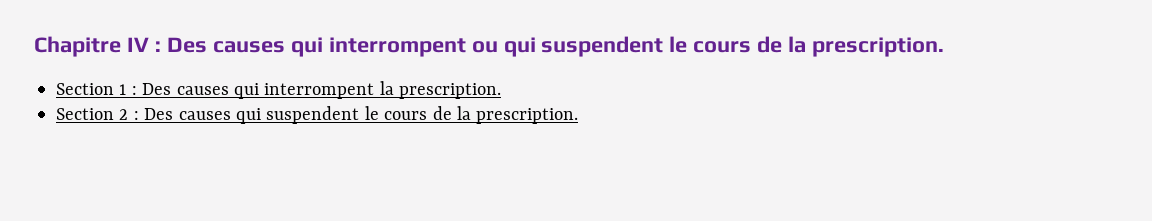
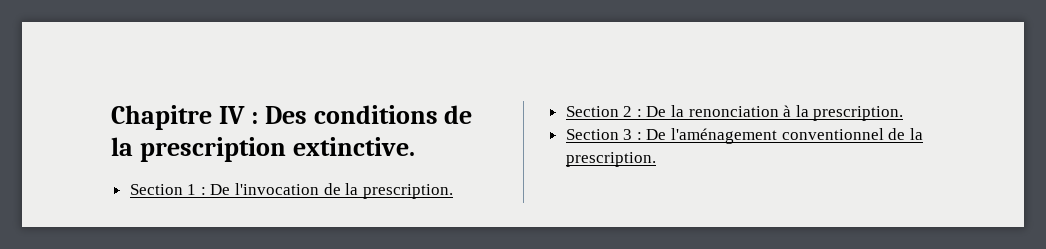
[212,36,945,57] causes qui interrompent ou qui suspendent le cours de la prescription. -> [313,105,473,124] [111,137,415,162] conditions de la prescription extinctive.
[142,83,375,99] Des causes qui interrompent -> [210,183,341,195] De l'invocation de
[144,106,428,124] Des causes qui suspendent le cours -> [646,105,904,121] [565,128,884,144] De la renonciation à la prescription. // Section 3 : De l'aménagement conventionnel

